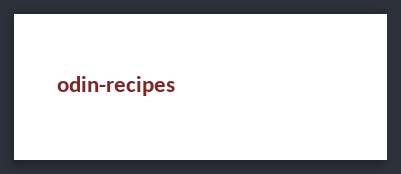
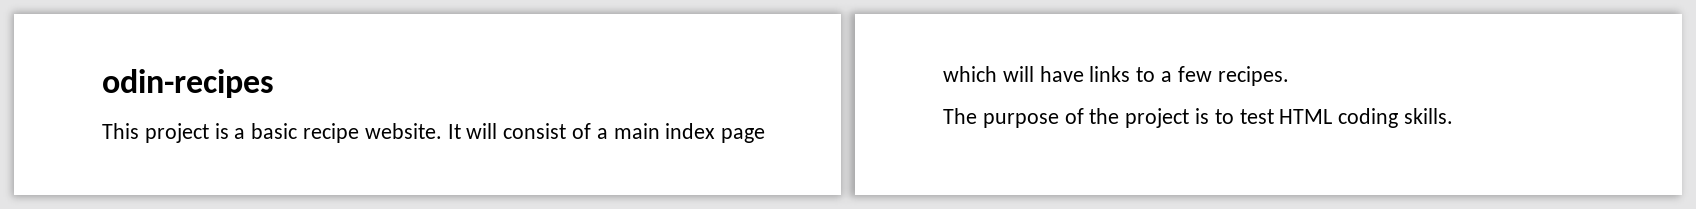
(175, 86) none -> [102,123,766,143] [943,66,1289,86] [943,108,1454,128] // This project is a basic recipe website. It will consist of a main index page which will have links to a few recipes. // The purpose of the project is to test HTML coding skills.

